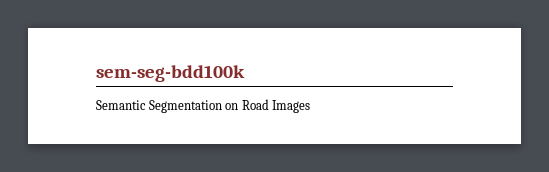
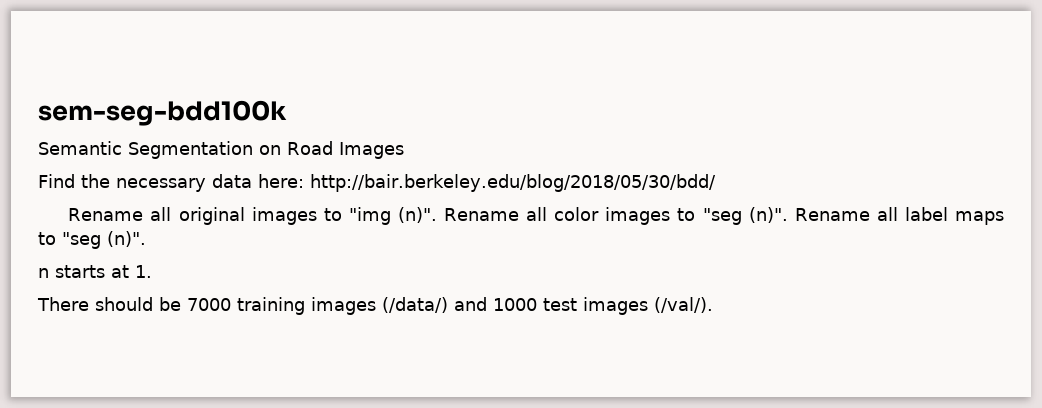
(311, 106) none -> [38,174,716,192] [68,207,1005,225] [38,231,146,249] [38,265,152,278] [37,297,713,315] // Find the necessary data here: http://bair.berkeley.edu/blog/2018/05/30/bdd/ // Rename all original images to "img (n)". Rename all color images to "seg (n)". Rename all label maps to "seg (n)". // n starts at 1. // There should be 7000 training images (/data/) and 1000 test images (/val/).

